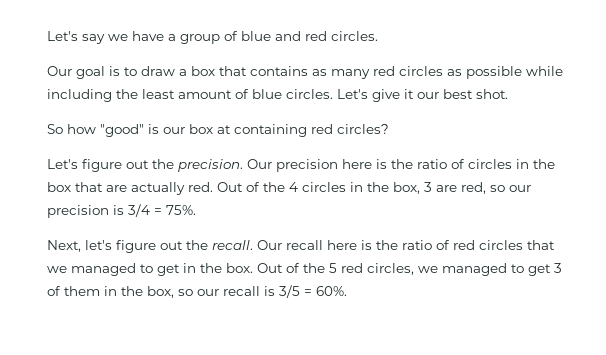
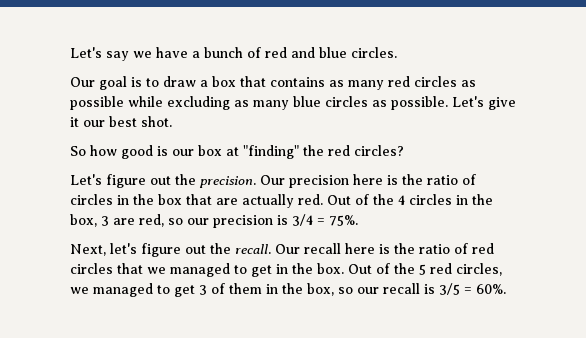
[180,31,327,44] group of blue and red -> [204,47,347,58] bunch of red and blue
[47,89,333,102] including the least amount of blue circles. -> [167,96,448,110] excluding as many blue circles as possible.
[100,124,144,137] "good" -> [121,145,153,159] good
[234,124,307,137] containing -> [243,145,324,159] "finding" the

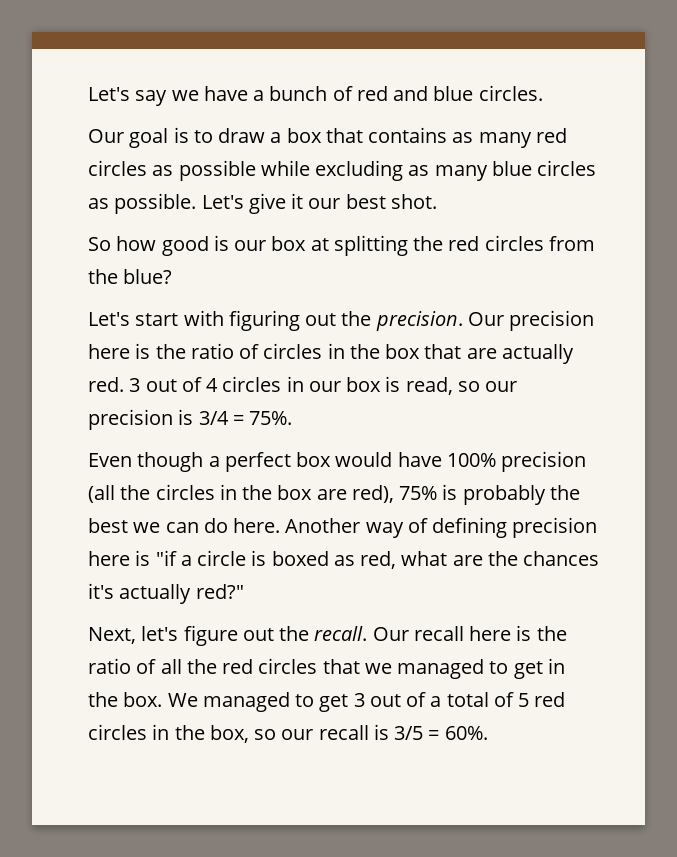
[243,145,404,159] [70,174,146,188] "finding" the red circles? // Let's figure -> [333,235,595,256] [88,269,173,284] [88,310,300,331] splitting the red circles from the blue? // Let's start with figuring
[327,194,493,205] [70,214,164,227] Out of the 4 circles in the box, 3 are red, -> [129,376,453,395] 3 out of 4 circles in our box is read,
(358, 220) none -> [88,451,587,472] [88,484,580,505] [88,517,598,538] [88,550,600,569] [88,583,244,604] // Even though a perfect box would have 100% precision (all the circles in the box are red), 75% is probably the best we can do here. Another way of defining precision here is "if a circle is boxed as red, what are the chances it's actually red?"
(468, 248) none -> [160,659,217,674] all the
[348,263,502,276] [70,283,262,297] Out of the 5 red circles, we managed to get 3 of them -> [167,692,566,712] [88,724,147,740] We managed to get 3 out of a total of 5 red circles

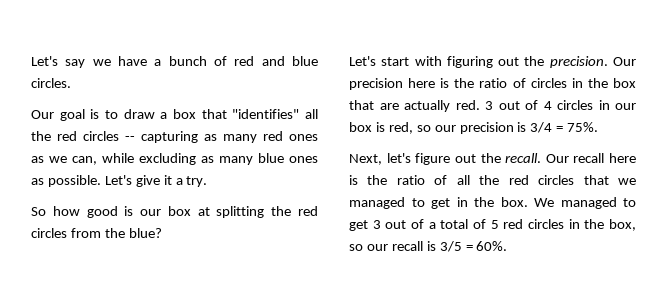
[368,127,567,148] [88,160,256,181] contains as many red circles as possible -> [232,109,318,119] [31,131,318,143] [31,156,97,165] "identifies" all the red circles -- capturing as many red ones as we can,
[537,160,597,176] circles -> [289,156,318,163] ones
[308,194,437,209] our best shot. -> [175,176,208,187] a try.
[405,377,453,395] read, -> [388,122,413,134] red,
[88,451,587,472] [88,484,580,505] [88,517,598,538] [88,550,600,569] [88,583,244,604] // Even though a perfect box would have 100% precision (all the circles in the box are red), 75% is probably the best we can do here. Another way of defining precision here is "if a circle is boxed as red, what are the chances it's actually red?" -> (599, 127) none

